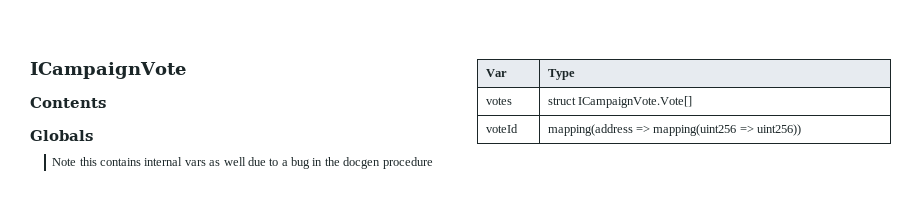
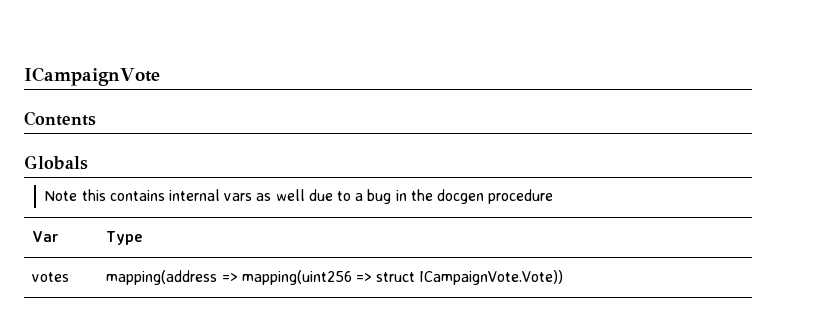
[547,96,693,108] [485,124,518,133] | struct ICampaignVote.Vote[] // voteId -> (70, 277) none
[757,124,802,136] uint256)) -> [376,270,564,285] struct ICampaignVote.Vote))

